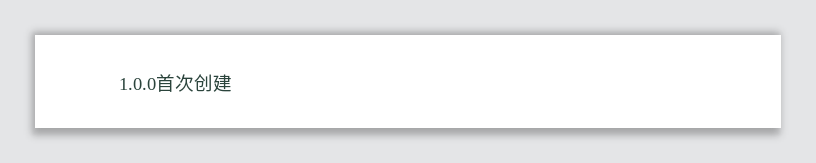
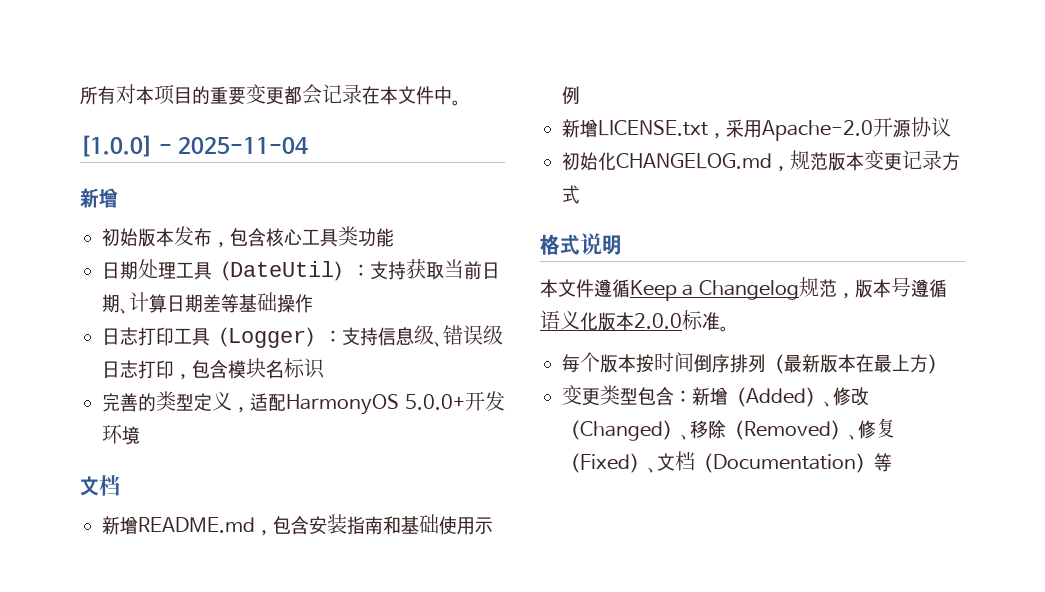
[119,74,232,92] 1.0.0首次创建 -> [80,84,461,106] [80,135,308,157] [80,188,118,208] [102,226,394,248] [102,259,500,281] [102,292,313,314] [102,325,503,348] [102,358,325,380] [102,391,505,415] [102,424,140,445] [80,475,120,496] [102,514,493,536] [562,86,580,105] [562,117,951,141] [562,150,960,172] [562,185,580,204] [540,233,622,255] [540,277,947,301] [540,310,729,332] [562,352,946,374] [562,385,869,407] [562,418,896,441] [562,451,892,473] 所有对本项目的重要变更都会记录在本文件中。 // [1.0.0] - 2025-11-04 // 新增 // 初始版本发布，包含核心工具类功能 // 日期处理工具（DateUtil）：支持获取当前日期、计算日期差等基础操作 // 日志打印工具（Logger）：支持信息级、错误级日志打印，包含模块名标识 // 完善的类型定义，适配HarmonyOS 5.0.0+开发环境 // 文档 // 新增README.md，包含安装指南和基础使用示例 // 新增LICENSE.txt，采用Apache-2.0开源协议 // 初始化CHANGELOG.md，规范版本变更记录方式 // 格式说明 // 本文件遵循Keep a Changelog规范，版本号遵循语义化版本2.0.0标准。 // 每个版本按时间倒序排列（最新版本在最上方） // 变更类型包含：新增（Added）、修改（Changed）、移除（Removed）、修复（Fixed）、文档（Documentation）等

